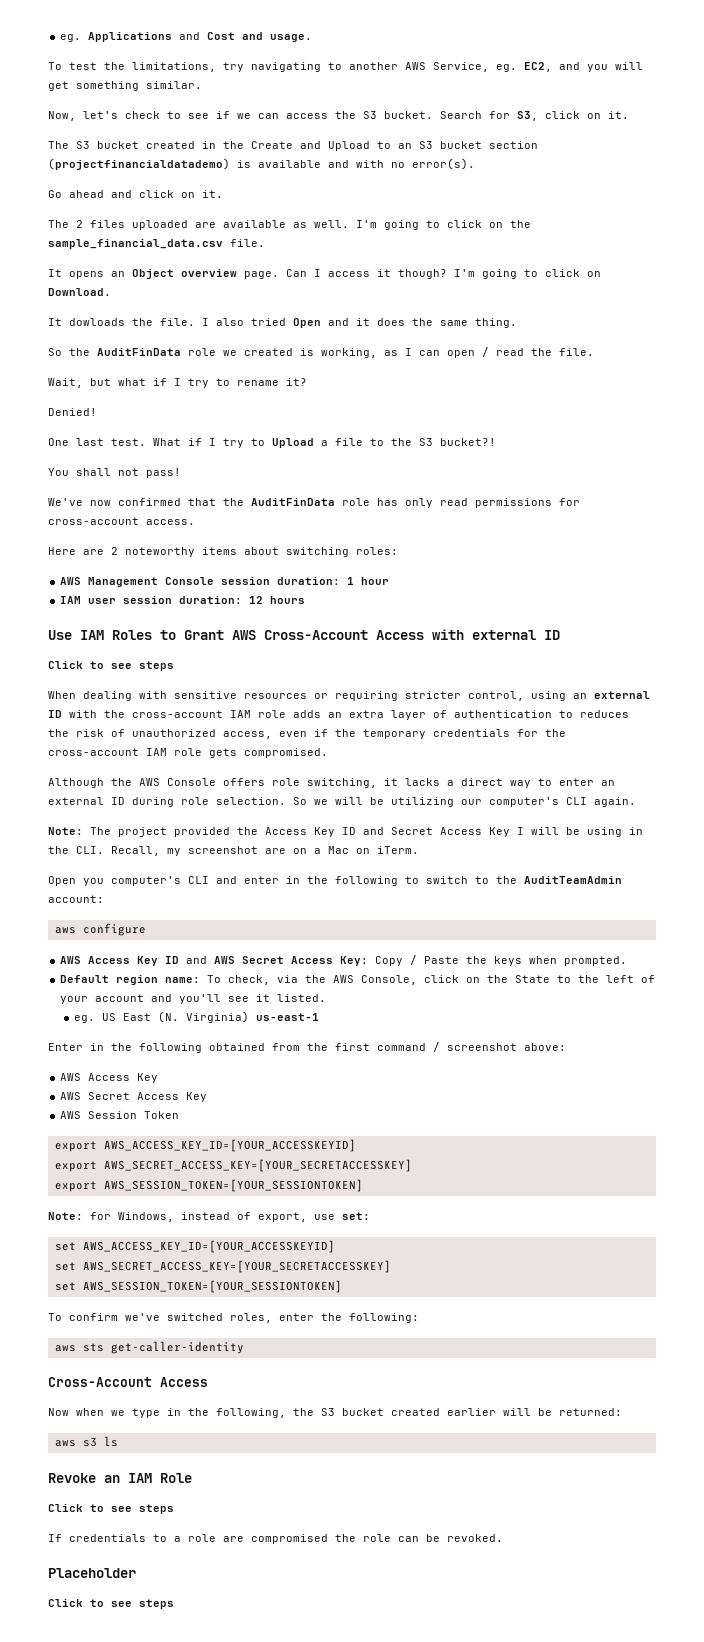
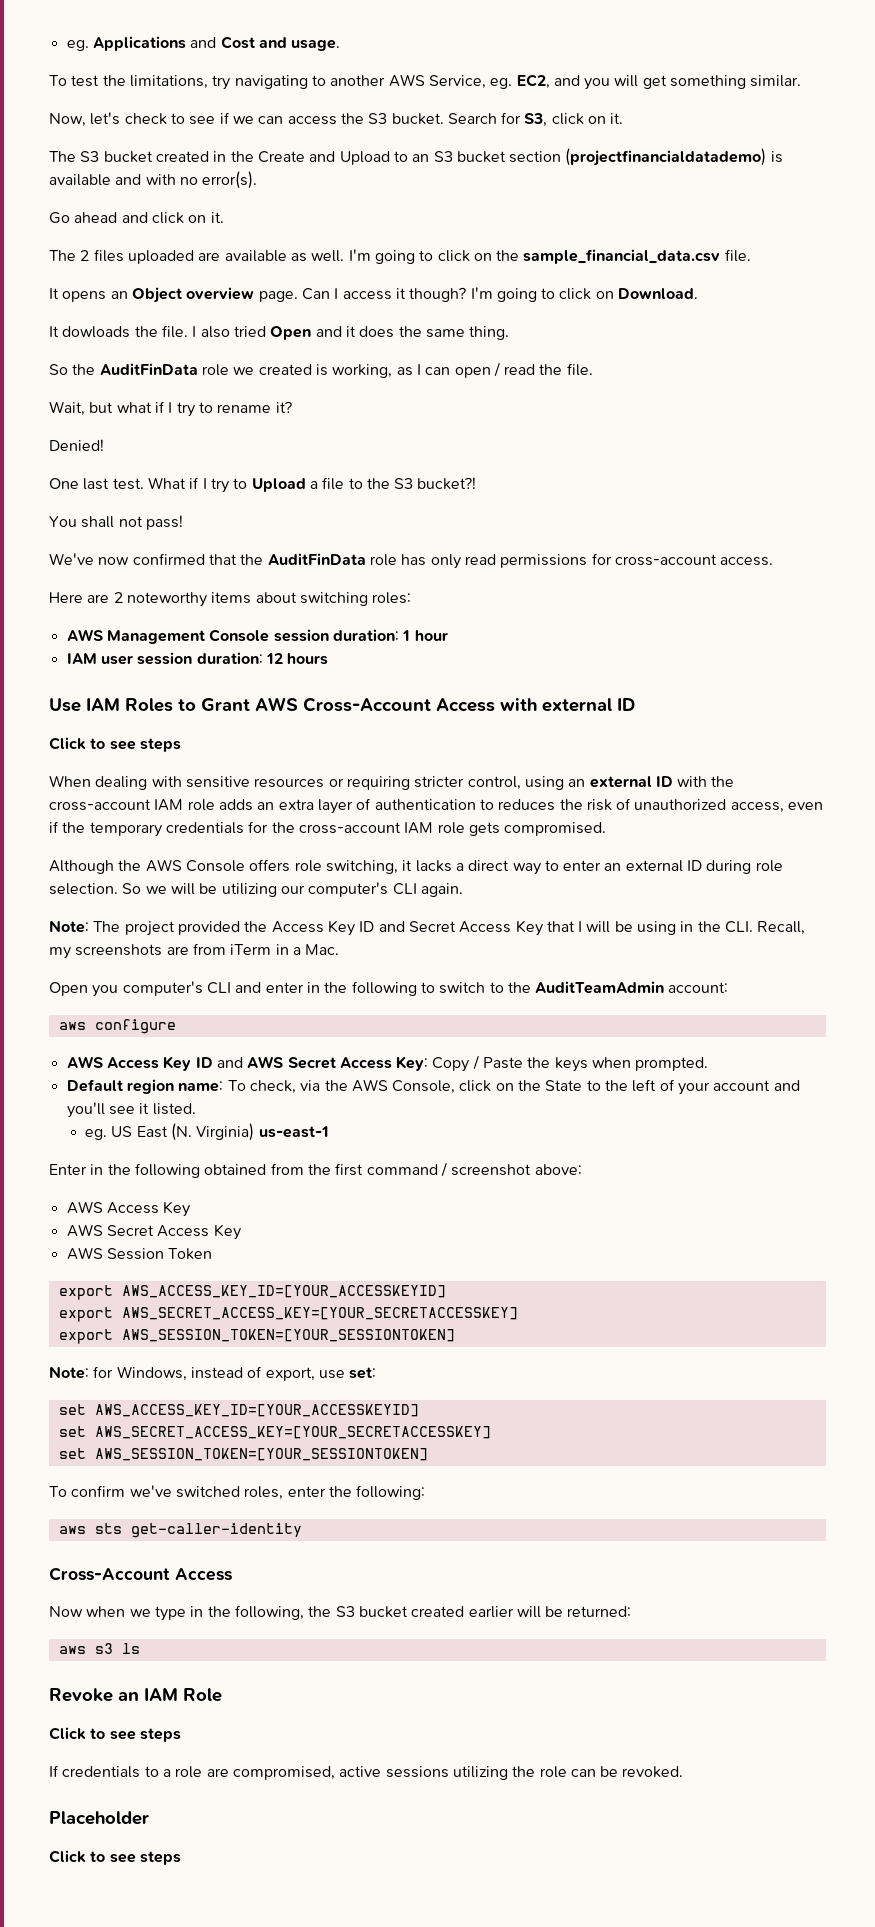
(510, 832) none -> [546,921,575,932] that
[188,846,419,854] screenshot are on a Mac on iTerm. -> [75,943,340,956] screenshots are from iTerm in a Mac.
[251,1534,328,1544] compromised -> [232,1766,508,1780] compromised, active sessions utilizing

